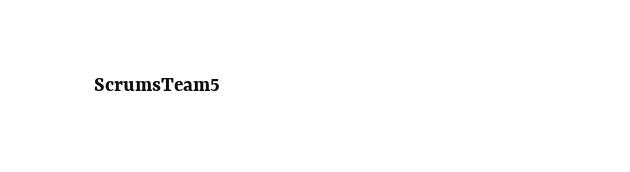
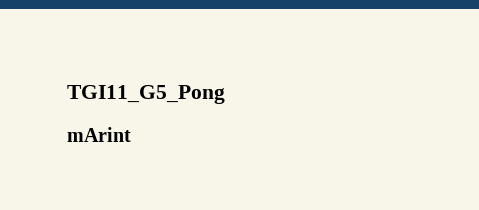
[94,78,220,91] ScrumsTeam5 -> [67,85,225,104] [67,127,131,142] TGI11_G5_Pong // mArint

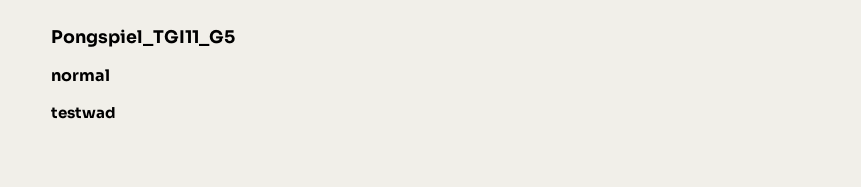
[67,85,225,104] [67,127,131,142] TGI11_G5_Pong // mArint -> [51,29,235,47] [51,69,110,82] [51,107,116,119] Pongspiel_TGI11_G5 // normal // testwad

